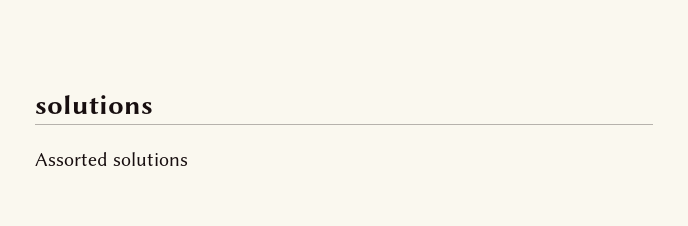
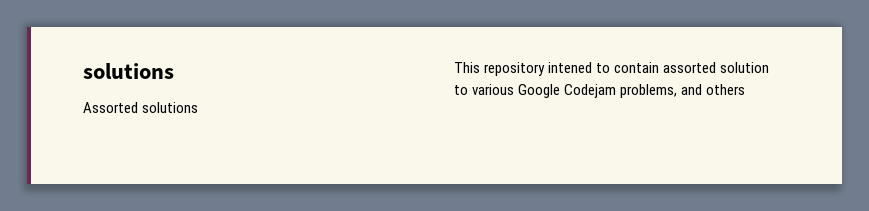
(189, 159) none -> [454,62,770,76] [454,84,746,98] // This repository intened to contain assorted solution to various Google Codejam problems, and others

